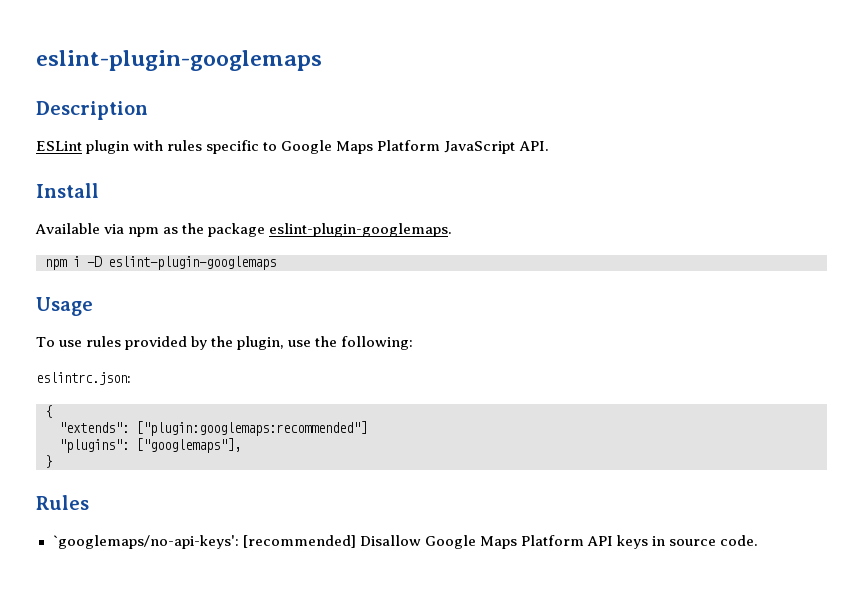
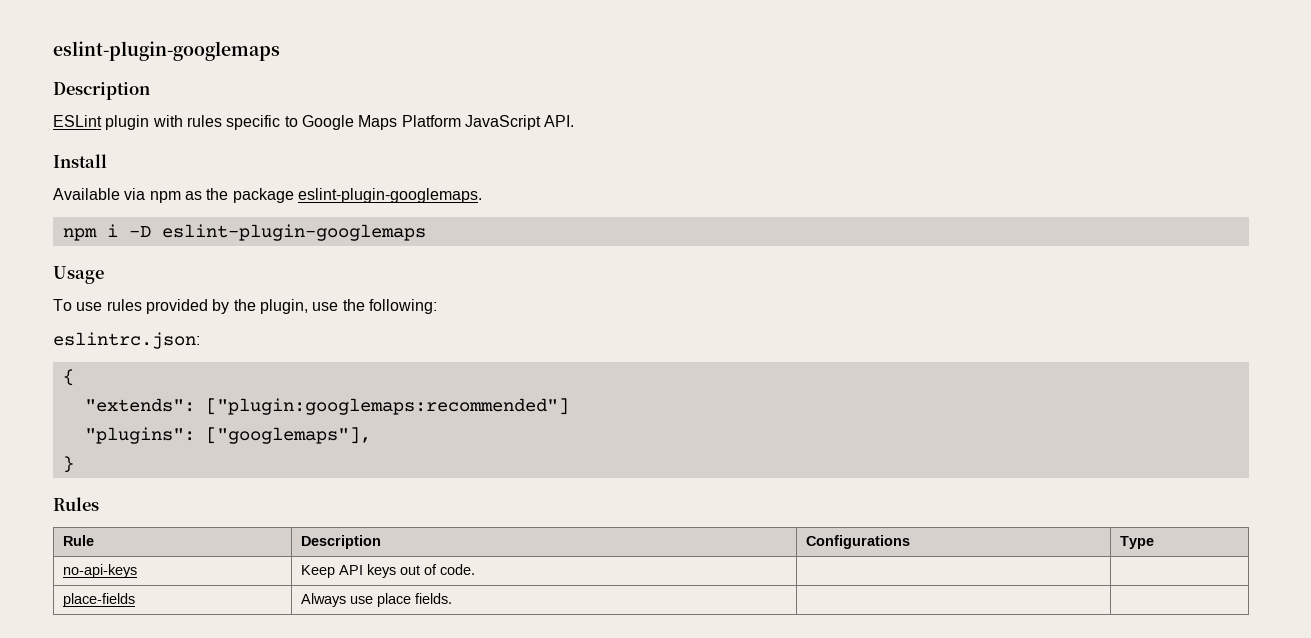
[52,535,758,549] // `googlemaps/no-api-keys': [recommended] Disallow Google Maps Platform API keys in source code. -> [62,535,94,546] [300,535,381,549] [805,535,910,549] [1119,536,1154,549] [62,564,137,578] [300,564,475,578] [62,593,135,607] [300,593,452,607] // Rule | Description | Configurations | Type // no-api-keys | Keep API keys out of code. | | // place-fields | Always use place fields. | |

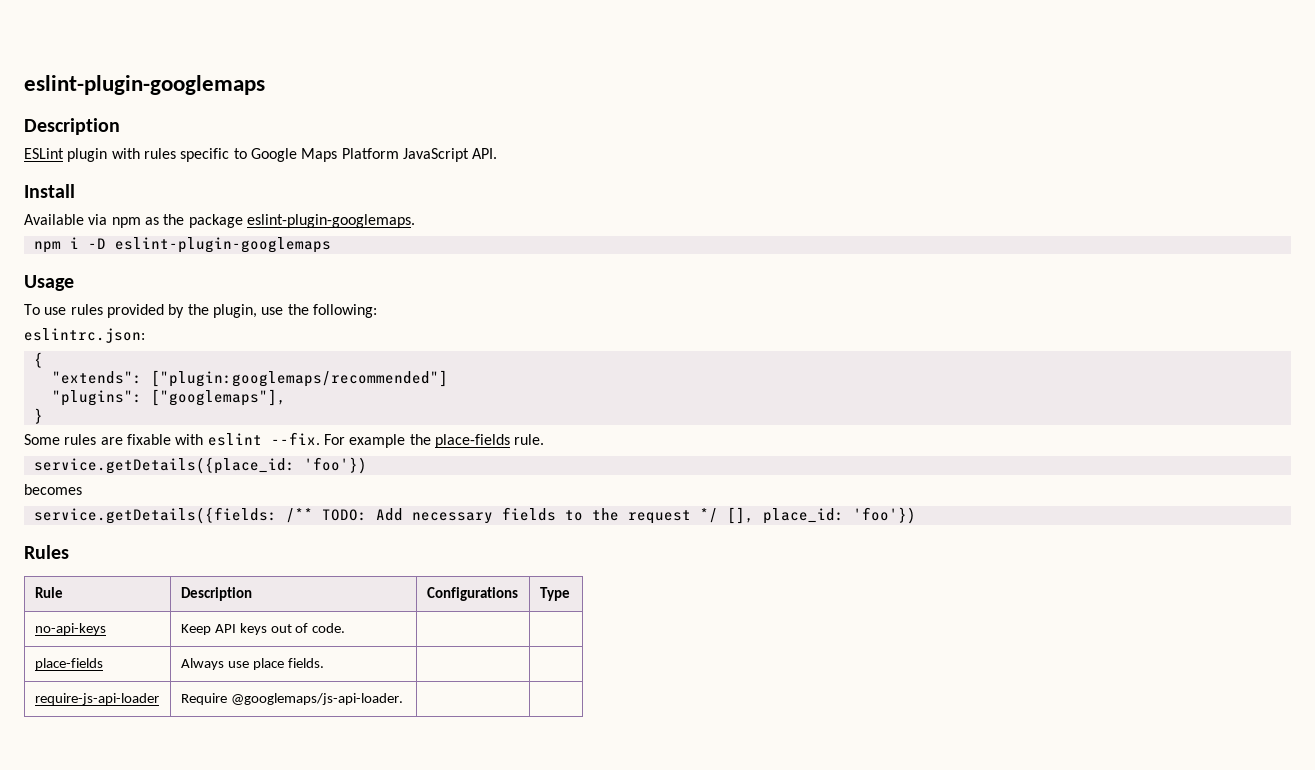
[205,398,569,415] ["plugin:googlemaps:recommended"] -> [150,370,448,387] ["plugin:googlemaps/recommended"]
(74, 464) none -> [24,432,545,448] [33,457,367,474] [24,484,82,495] [33,507,916,524] // Some rules are fixable with eslint --fix. For example the place-fields rule. // service.getDetails({place_id: 'foo'}) // becomes // service.getDetails({fields: /** TODO: Add necessary fields to the request */ [], place_id: 'foo'})
(452, 598) none -> [34,693,159,705] [180,693,403,705] // require-js-api-loader | Require @googlemaps/js-api-loader. | |

